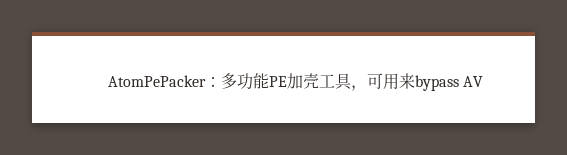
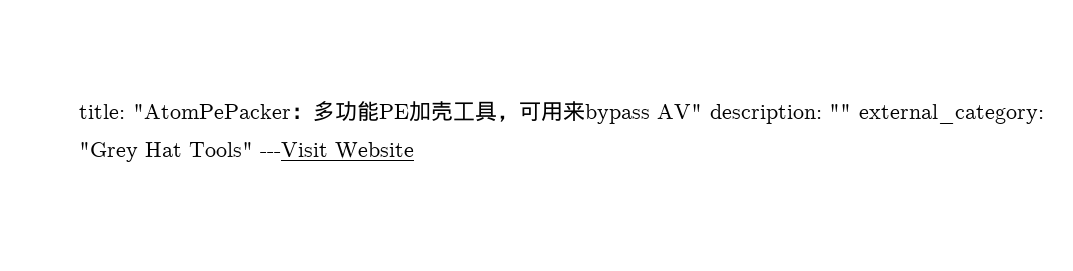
[108,75,206,87] AtomPePacker -> [79,104,291,119] title: "AtomPePacker
[463,76,484,87] AV -> [657,104,1044,124] [79,142,414,162] AV" description: "" external_category: "Grey Hat Tools" ---Visit Website

